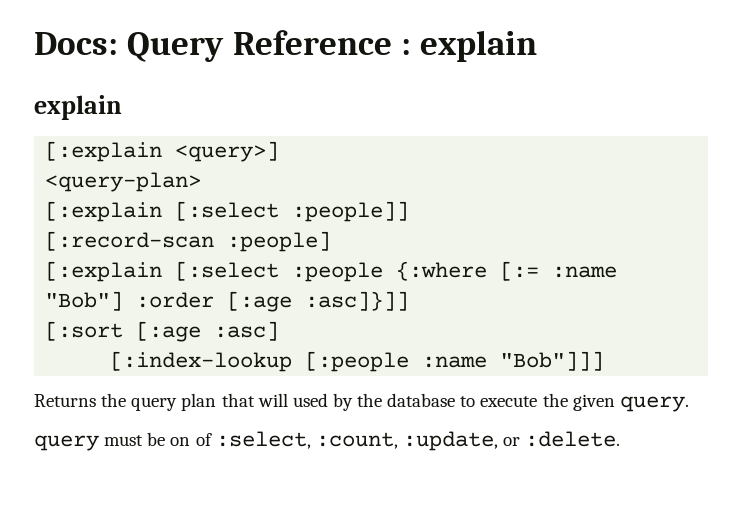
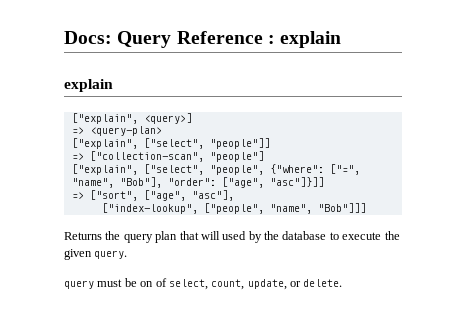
[45,141,163,162] [:explain -> [71,113,138,124] ["explain",
(280, 151) none -> [71,127,84,134] =>
[45,201,410,222] [45,231,332,252] [45,261,618,282] [45,291,410,312] [45,321,280,342] [110,351,488,372] [:explain [:select :people]] // [:record-scan :people] // [:explain [:select :people {:where [:= :name "Bob"] :order [:age :asc]}]] // [:sort [:age :asc] // [:index-lookup [:people :name -> [71,138,270,149] [71,151,264,162] [71,164,360,175] [71,177,324,188] [71,190,234,201] [101,203,312,214] ["explain", ["select", "people"]] // => ["collection-scan", "people"] // ["explain", ["select", "people", {"where": ["=", "name", "Bob"], "order": ["age", "asc"]}]] // => ["sort", ["age", "asc"], // ["index-lookup", ["people", "name",
[215,431,621,451] :select, :count, :update, or :delete. -> [168,279,343,290] select, count, update, or delete.

